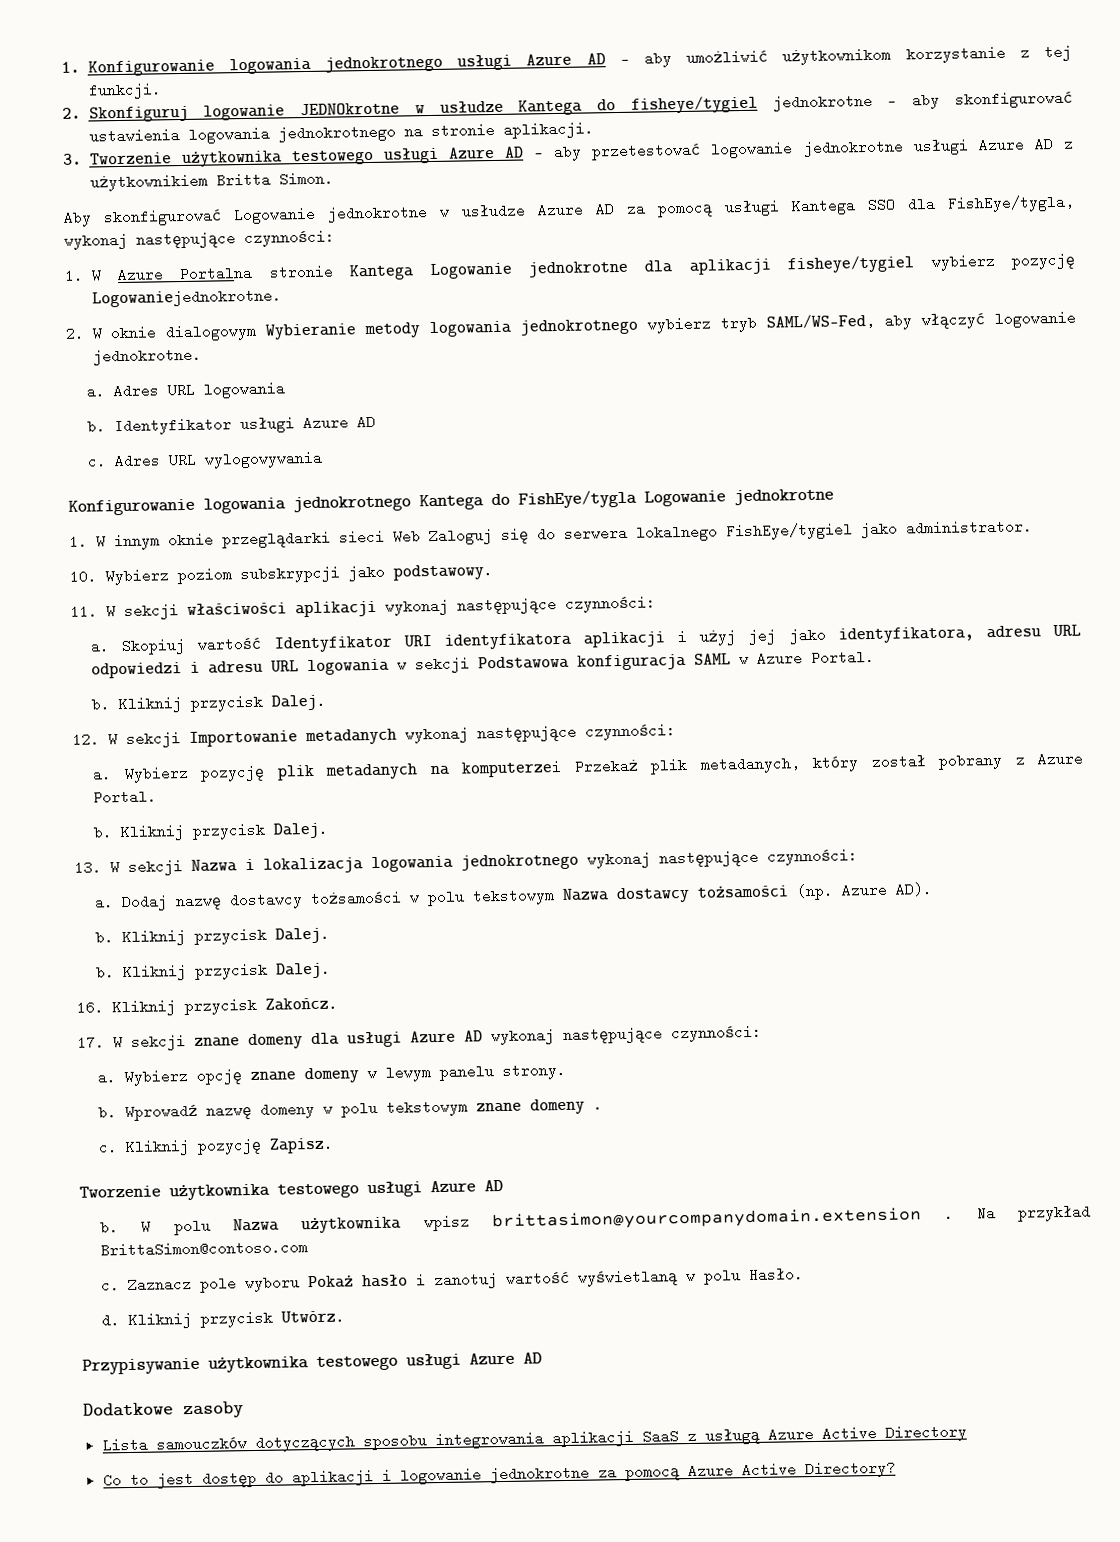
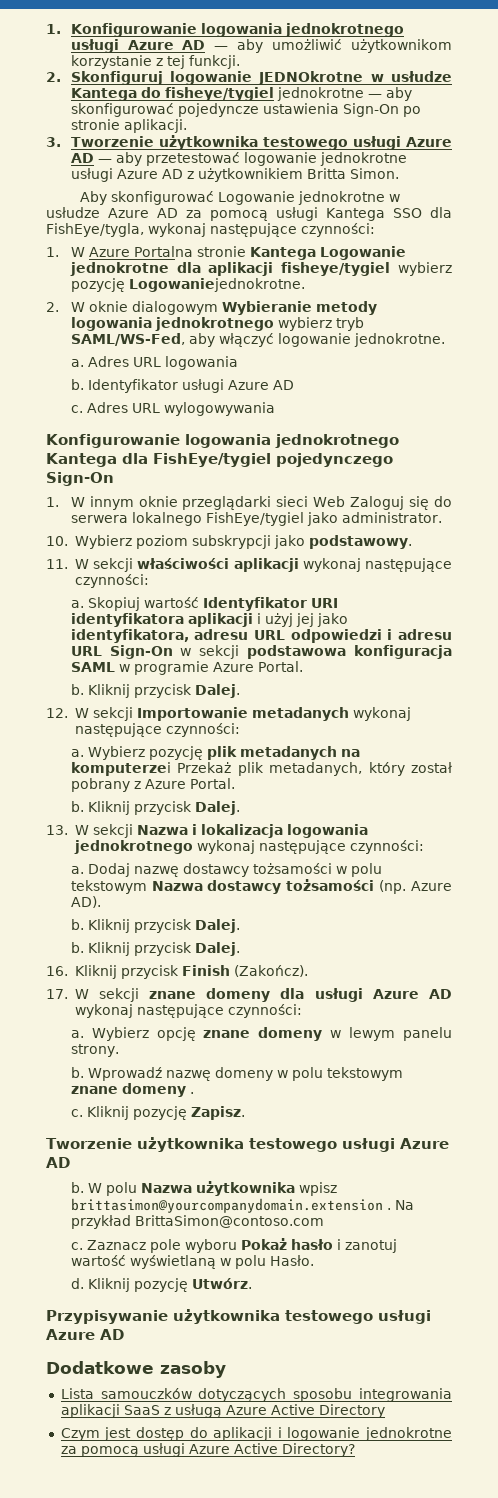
[88,124,423,144] ustawienia logowania jednokrotnego na -> [177,103,421,117] pojedyncze ustawienia Sign-On po
[491,488,834,509] do FishEye/tygla Logowanie jednokrotne -> [122,453,393,467] [46,472,114,486] dla FishEye/tygiel pojedynczego Sign-On
[307,658,390,676] logowania -> [109,645,173,659] Sign-On
[478,655,570,670] Podstawowa -> [247,645,347,659] podstawowa
(750, 660) none -> [133,661,209,675] programie
[264,996,338,1012] Zakończ. -> [181,965,308,977] Finish (Zakończ).
[200,1310,274,1328] przycisk -> [133,1278,188,1292] pozycję
[102,1473,149,1488] Co to -> [60,1428,100,1441] Czym
(680, 1473) none -> [142,1443,185,1457] usługi

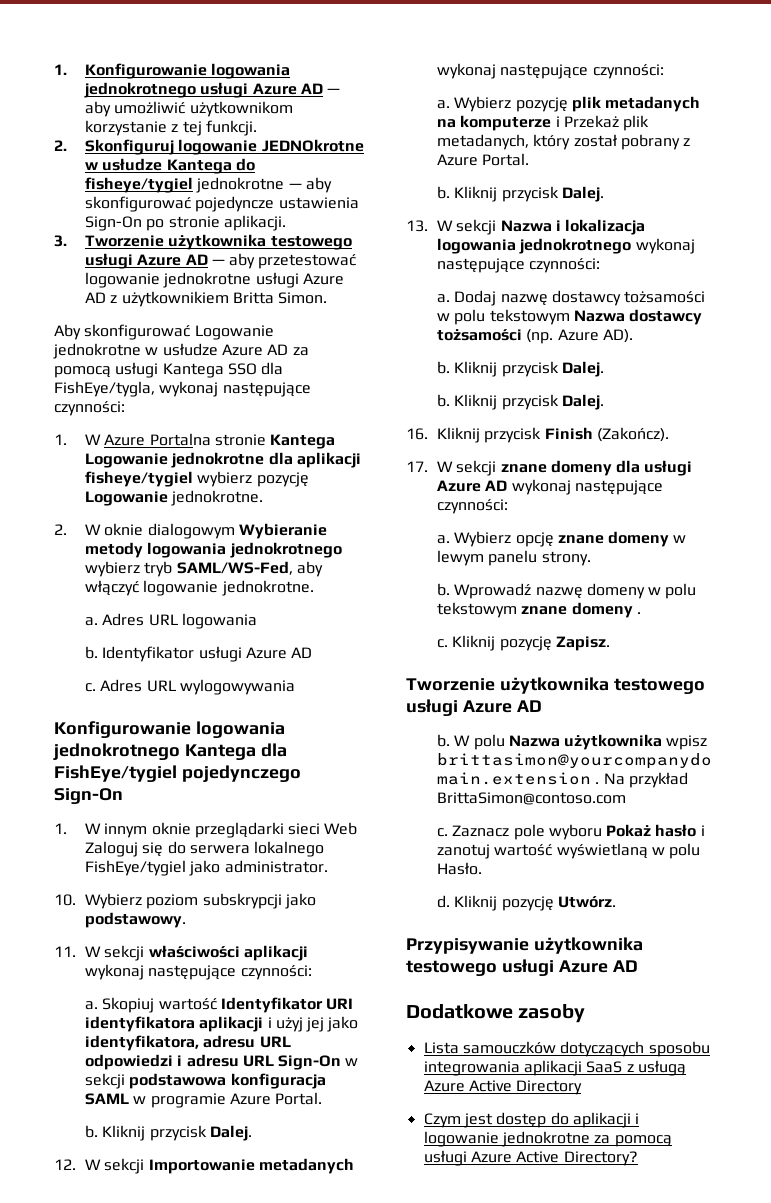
[128,278,305,292] Logowaniejednokrotne. -> [84,490,264,506] Logowanie jednokrotne.
[70,762,171,776] komputerzei -> [460,115,560,131] komputerze i

